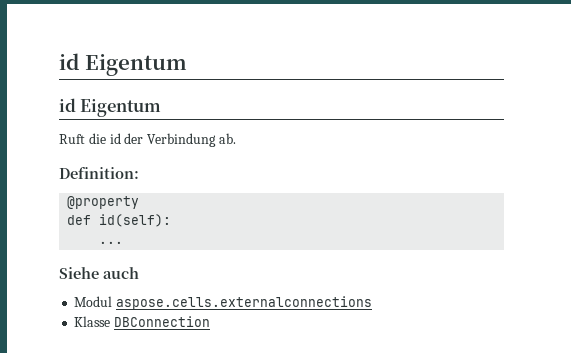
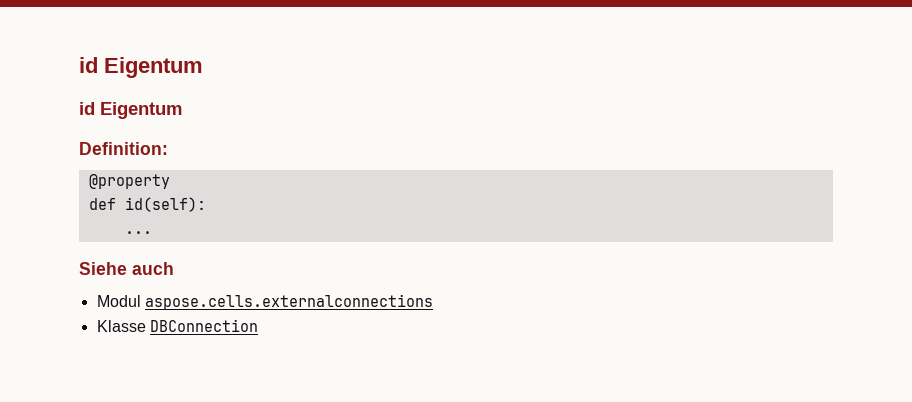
[59,133,236,147] // Ruft die id der Verbindung ab. -> (182, 110) none

